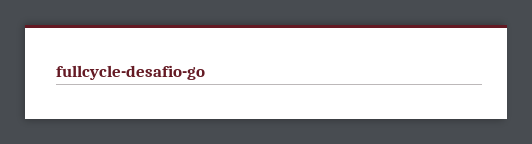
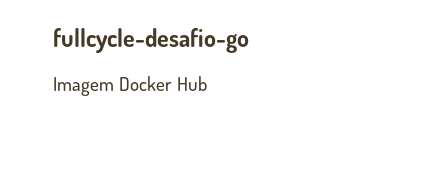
(205, 72) none -> [53,76,208,96] // Imagem Docker Hub

